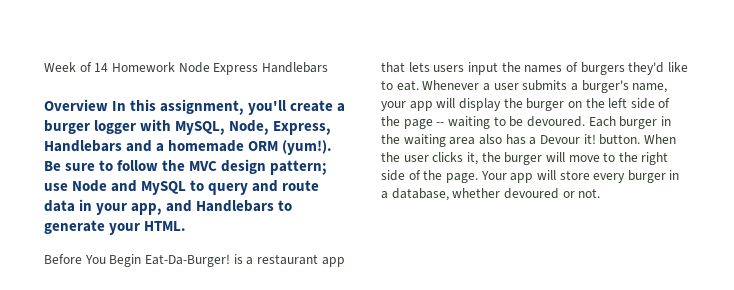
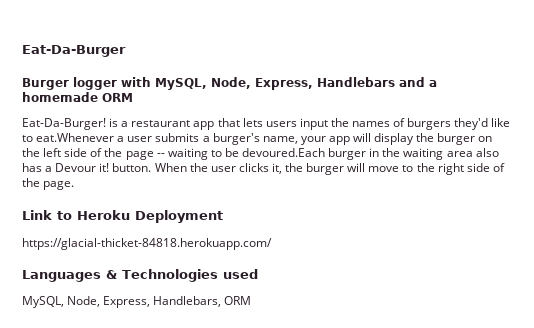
[44,62,328,75] [44,99,346,115] [44,120,90,134] Week of 14 Homework Node Express Handlebars // Overview In this assignment, you'll create a burger -> [22,45,126,57] [22,78,69,90] Eat-Da-Burger // Burger
[282,140,333,155] [44,159,328,175] [44,180,320,195] [44,199,293,215] [44,220,187,235] [44,254,142,267] (yum!). Be sure to follow the MVC design pattern; use Node and MySQL to query and route data in your app, and Handlebars to generate your HTML. // Before You Begin -> (133, 97) //
[396,80,480,91] eat. Whenever -> [36,133,115,142] eat.Whenever
[526,116,616,127] devoured. Each -> [242,148,326,157] devoured.Each
[480,170,680,183] [381,188,601,201] Your app will store every burger in a database, whether devoured or not. -> [22,210,223,223] [22,238,272,250] [22,269,258,282] [22,296,252,308] // Link to Heroku Deployment // https://glacial-thicket-84818.herokuapp.com/ // Languages & Technologies used // MySQL, Node, Express, Handlebars, ORM

